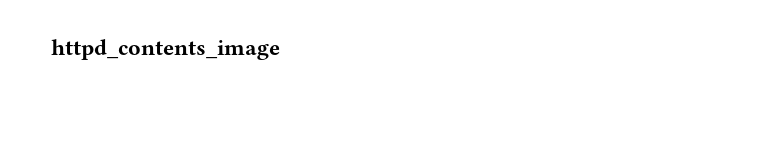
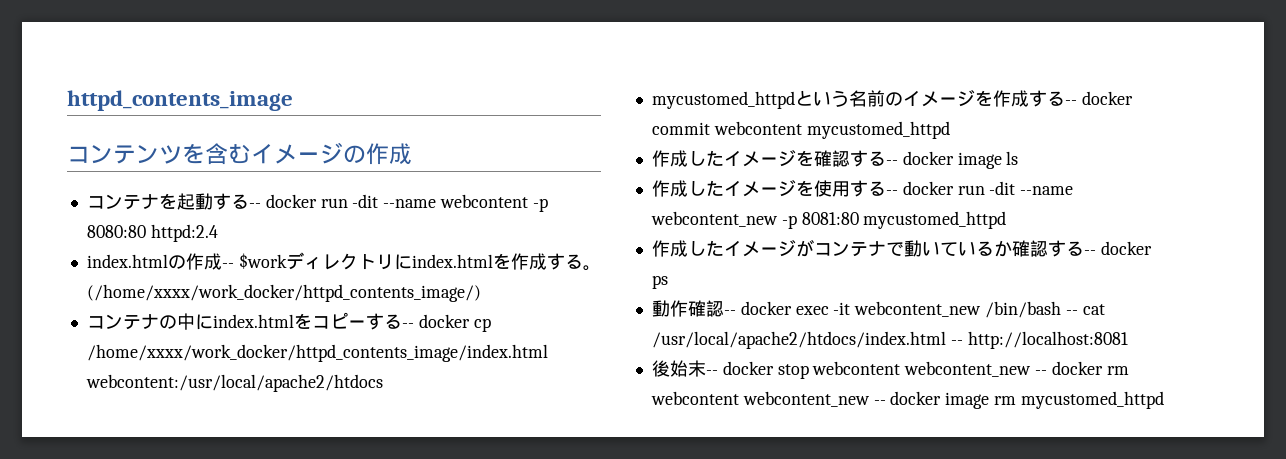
(280, 49) none -> [67,142,412,165] [86,193,548,212] [86,224,218,242] [86,252,601,271] [86,284,481,302] [86,312,491,332] [86,344,548,362] [85,374,383,392] [651,90,1133,109] [651,121,950,139] [651,150,1019,169] [651,180,1074,197] [650,211,1007,229] [651,239,1152,257] [651,275,668,289] [651,300,1105,318] [651,331,1128,349] [651,360,1129,379] [650,391,1164,409] // コンテンツを含むイメージの作成 // コンテナを起動する-- docker run -dit --name webcontent -p 8080:80 httpd:2.4 // index.htmlの作成-- $workディレクトリにindex.htmlを作成する。(/home/xxxx/work_docker/httpd_contents_image/) // コンテナの中にindex.htmlをコピーする-- docker cp /home/xxxx/work_docker/httpd_contents_image/index.html webcontent:/usr/local/apache2/htdocs // mycustomed_httpdという名前のイメージを作成する-- docker commit webcontent mycustomed_httpd // 作成したイメージを確認する-- docker image ls // 作成したイメージを使用する-- docker run -dit --name webcontent_new -p 8081:80 mycustomed_httpd // 作成したイメージがコンテナで動いているか確認する-- docker ps // 動作確認-- docker exec -it webcontent_new /bin/bash -- cat /usr/local/apache2/htdocs/index.html -- http://localhost:8081 // 後始末-- docker stop webcontent webcontent_new -- docker rm webcontent webcontent_new -- docker image rm mycustomed_httpd

